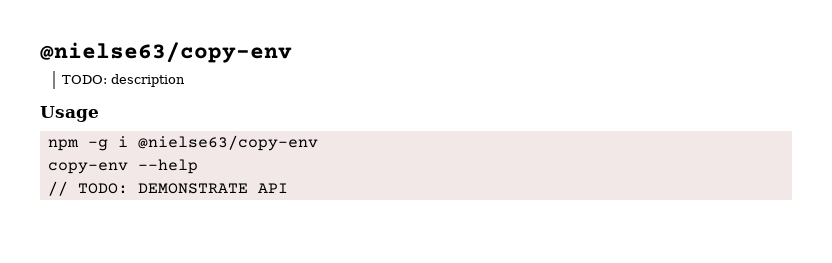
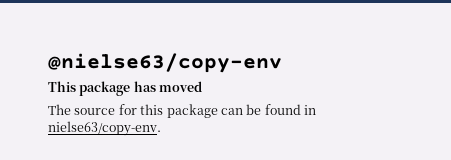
[40,42,292,63] [62,74,186,87] [40,106,99,122] [47,135,318,151] [47,159,198,174] [47,181,288,196] @nielse63/copy-env // TODO: description // Usage // npm -g i @nielse63/copy-env // copy-env --help // // TODO: DEMONSTRATE API -> [48,53,282,73] [48,81,203,96] [48,104,316,118] [48,121,161,136] @nielse63/copy-env // This package has moved // The source for this package can be found in nielse63/copy-env.

